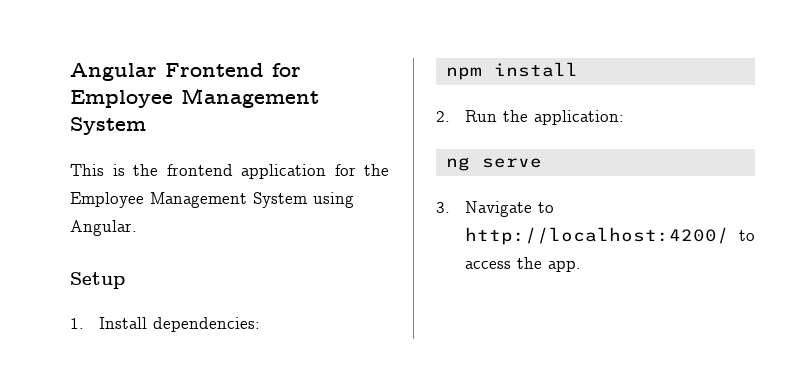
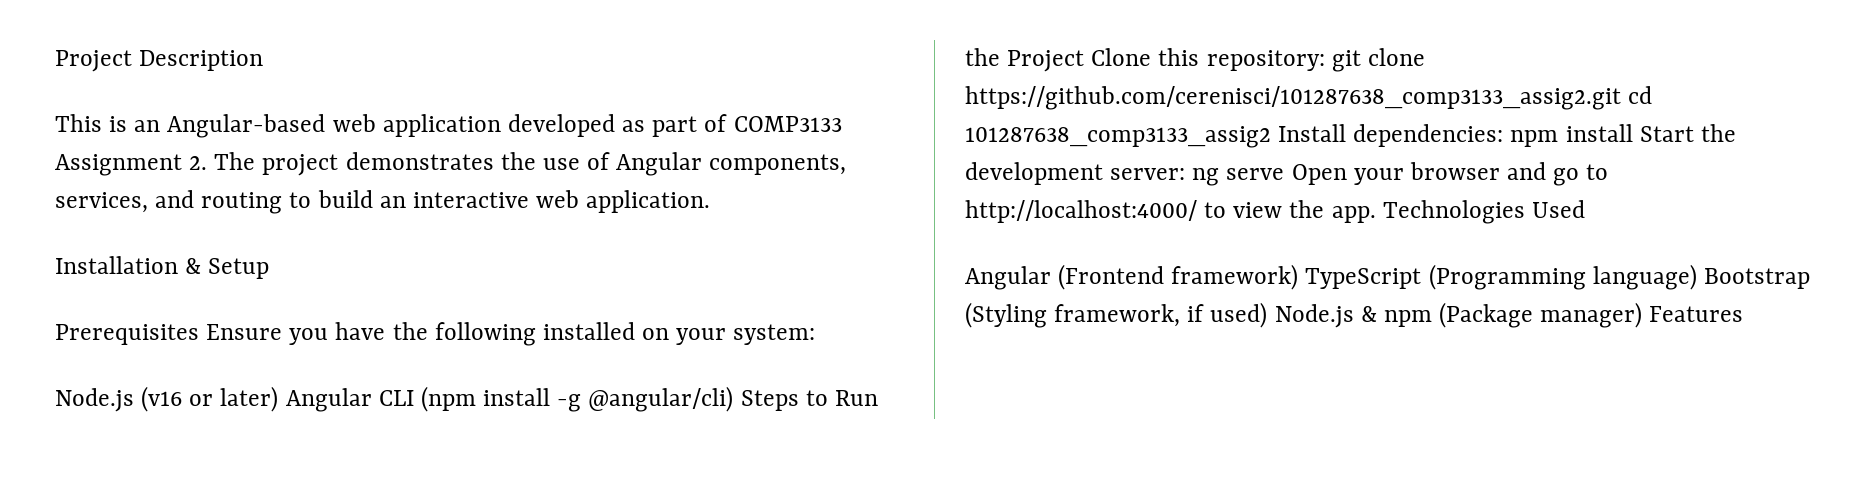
[70,63,301,81] [70,88,319,108] [70,117,146,135] [70,164,389,179] [70,192,354,208] [70,220,137,236] [70,272,125,289] [70,318,84,329] Angular Frontend for Employee Management System // This is the frontend application for the Employee Management System using Angular. // Setup // 1. -> [55,50,264,72] [55,114,842,138] [55,152,847,176] [55,190,711,214] [55,256,270,279] [55,322,816,346] [55,386,878,412] [965,48,1425,72] [965,86,1653,110] [965,126,1271,148] Project Description // This is an Angular-based web application developed as part of COMP3133 Assignment 2. The project demonstrates the use of Angular components, services, and routing to build an interactive web application. // Installation & Setup // Prerequisites Ensure you have the following installed on your system: // Node.js (v16 or later) Angular CLI (npm install -g @angular/cli) Steps to Run the Project Clone this repository: git clone https://github.com/cerenisci/101287638_comp3133_assig2.git cd 101287638_comp3133_assig2
(260, 324) // -> (1504, 135) none
[436,110,624,125] [445,157,542,171] [436,201,554,217] [464,227,755,245] [464,257,581,272] // 2. Run the application: // ng serve // 3. Navigate to http://localhost:4200/ to access the app. -> [1639,124,1736,142] [965,162,1609,186] [965,200,1585,224] [965,264,1810,290] [965,302,1744,328] Start the development server: ng serve Open your browser and go to http://localhost:4000/ to view the app. Technologies Used // Angular (Frontend framework) TypeScript (Programming language) Bootstrap (Styling framework, if used) Node.js & npm (Package manager) Features

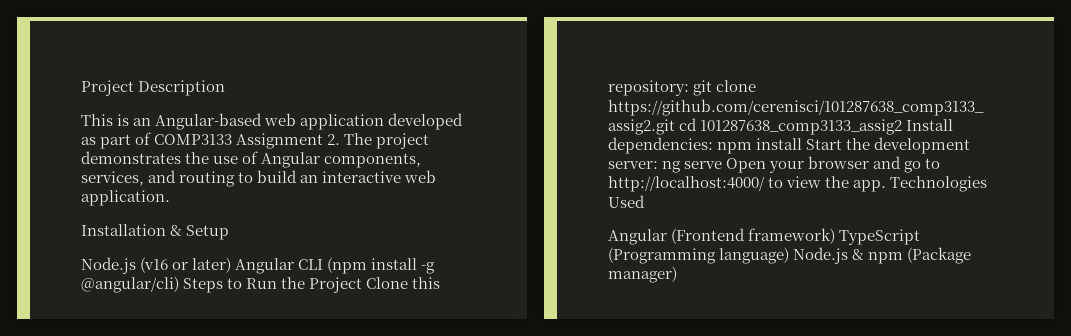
[55,322,816,346] // Prerequisites Ensure you have the following installed on your system: -> (230, 232) none
[1703,268,1810,289] [965,302,1268,328] Bootstrap (Styling framework, if used) -> (790, 255) none
[1649,306,1744,322] Features -> (677, 274) none

